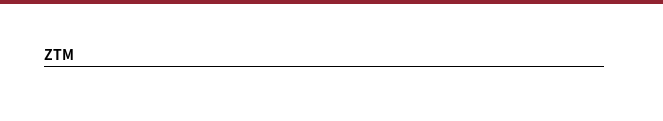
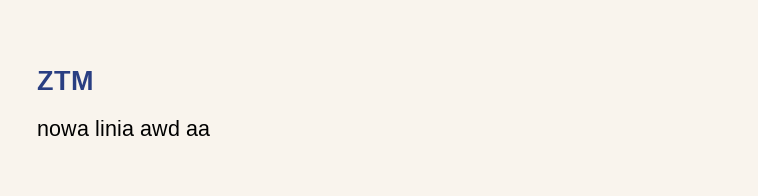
(74, 54) none -> [37,120,210,136] // nowa linia awd aa

